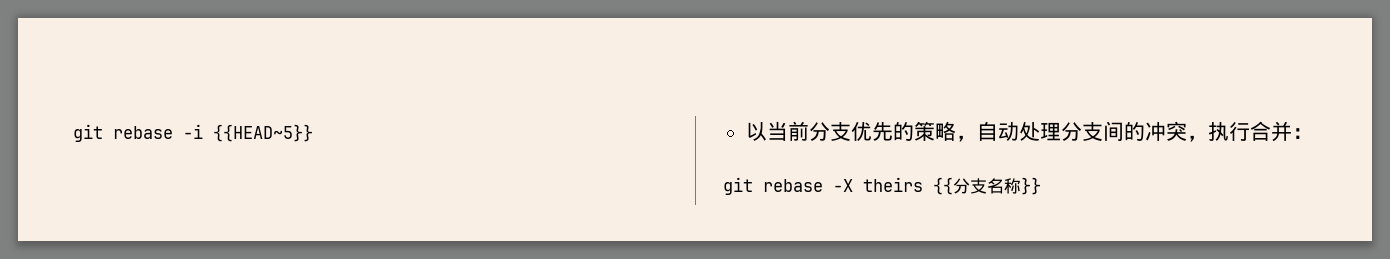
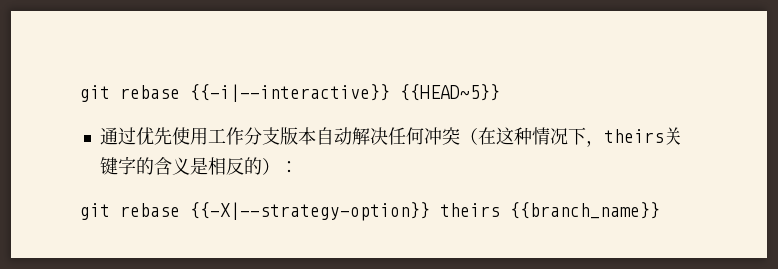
[73,124,203,142] git rebase -i -> [80,84,390,102] git rebase {{-i|--interactive}}
[745,121,1313,142] [723,177,1041,195] 以当前分支优先的策略，自动处理分支间的冲突，执行合并： // git rebase -X theirs {{分支名称}} -> [99,127,682,147] [99,156,298,175] [80,202,660,221] 通过优先使用工作分支版本自动解决任何冲突（在这种情况下，theirs关键字的含义是相反的）： // git rebase {{-X|--strategy-option}} theirs {{branch_name}}

